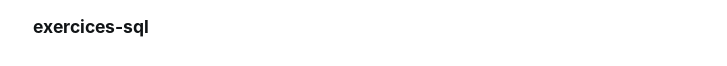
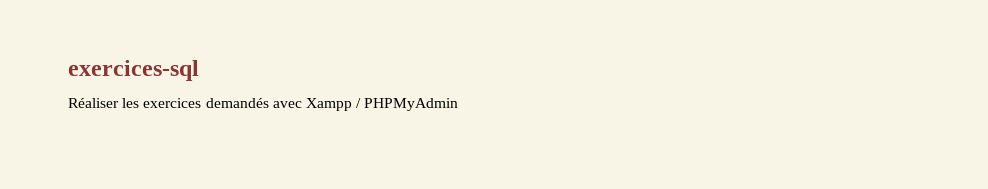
(149, 28) none -> [68,98,459,111] // Réaliser les exercices demandés avec Xampp / PHPMyAdmin

